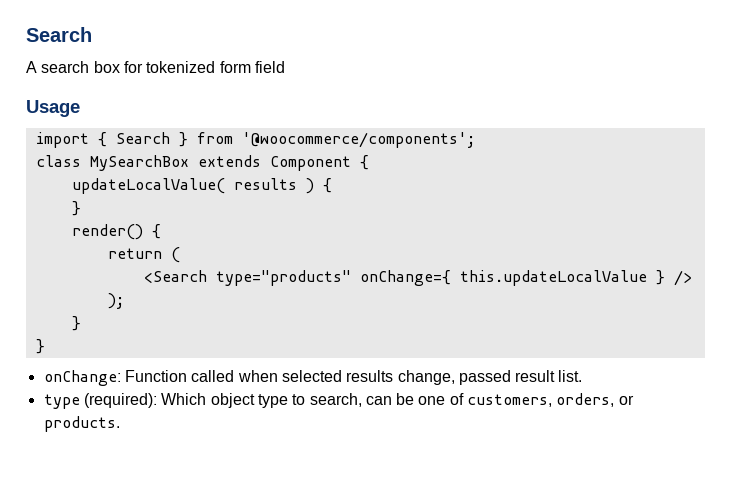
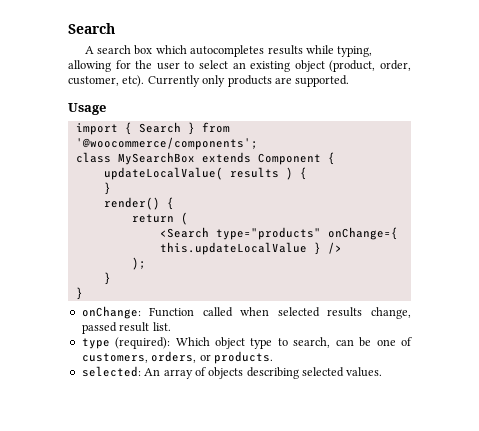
[123,61,285,73] for tokenized form field -> [155,45,373,57] [68,60,411,72] [68,75,350,87] which autocompletes results while typing, allowing for the user to select an existing object (product, order, customer, etc). Currently only products are supported.
(120, 424) none -> [81,366,383,379] // selected: An array of objects describing selected values.

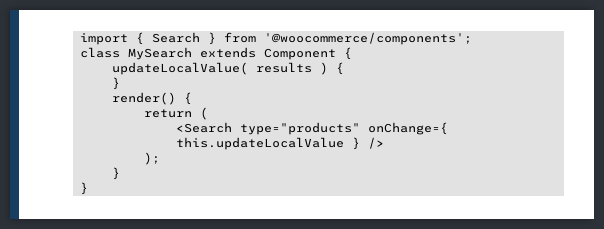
[68,23,115,34] [84,45,373,57] [68,60,411,72] [68,75,350,87] [68,103,106,115] Search // A search box which autocompletes results while typing, allowing for the user to select an existing object (product, order, customer, etc). Currently only products are supported. // Usage // -> (79, 39) none
[117,152,195,165] MySearchBox -> [127,47,192,60] MySearch
[81,306,411,319] [81,322,171,334] [81,337,413,349] [81,351,273,364] [81,366,383,379] // onChange: Function called when selected results change, passed result list. // type (required): Which object type to search, can be one of customers, orders, or products. // selected: An array of objects describing selected values. -> (88, 188) none

